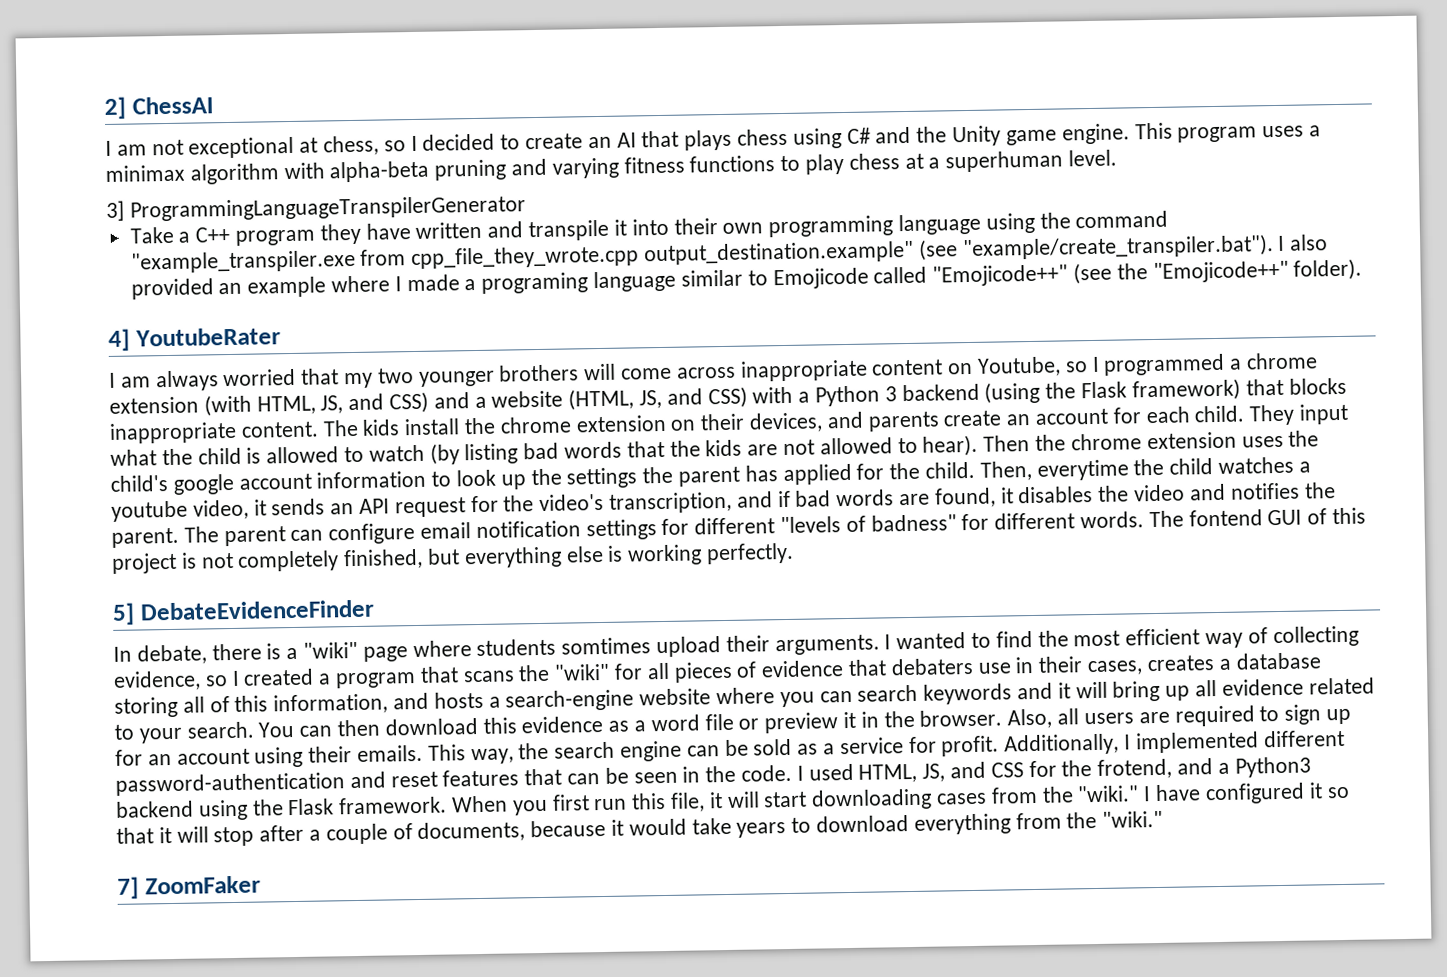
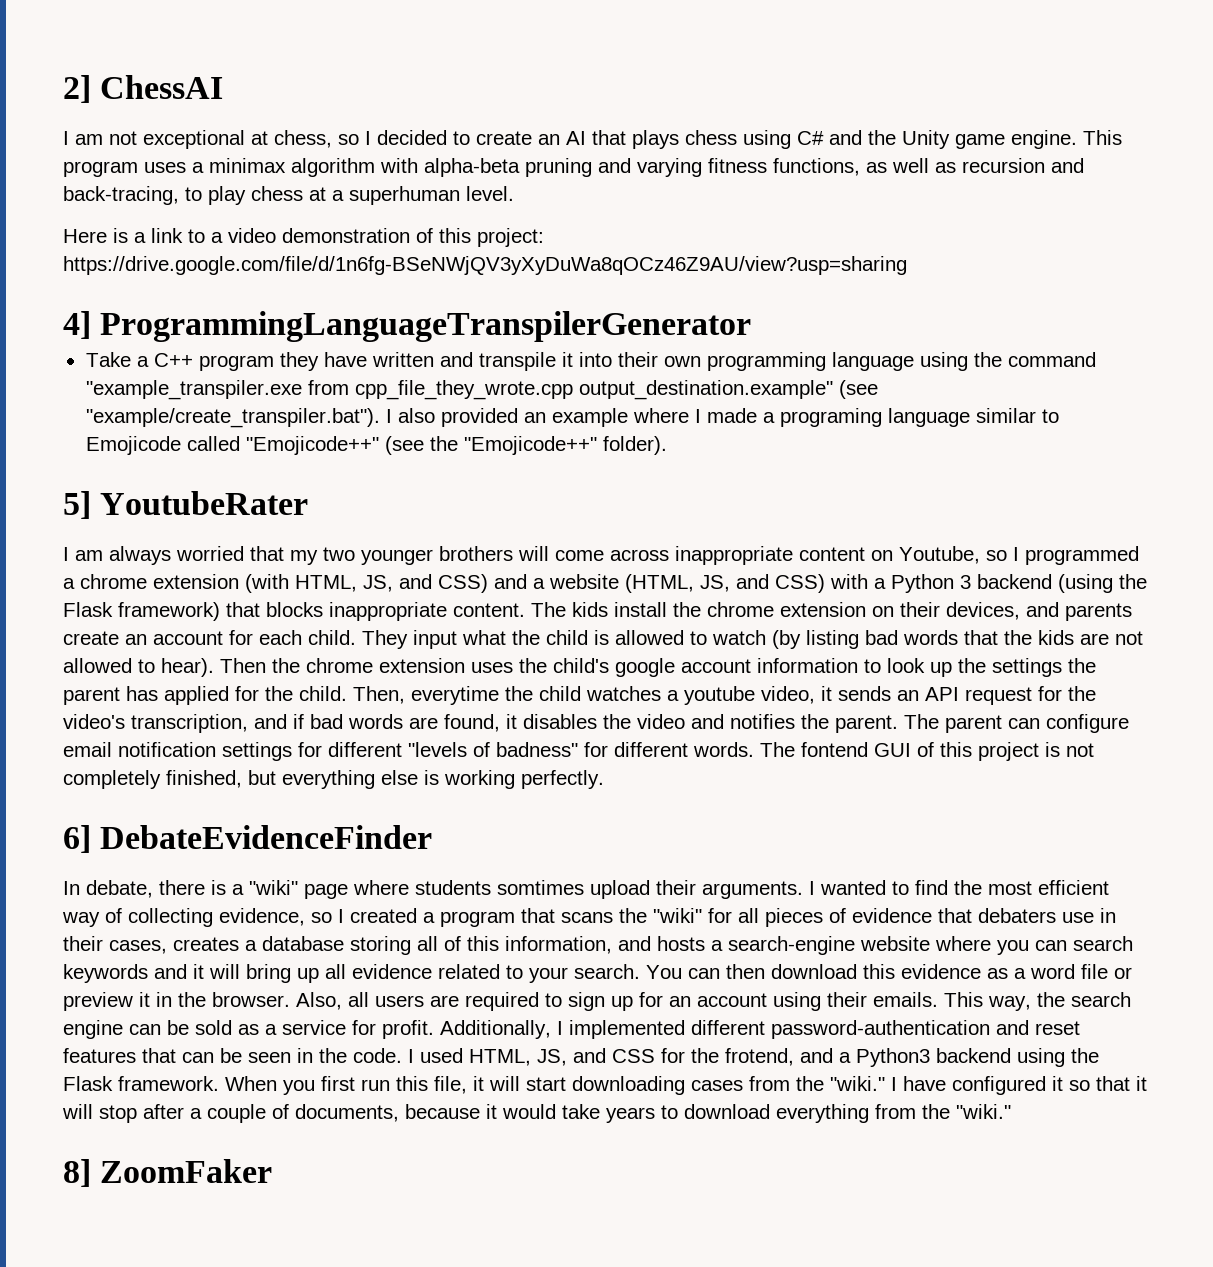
[689,155,776,173] functions -> [773,158,1084,176] [63,186,179,205] functions, as well as recursion and back-tracing,
[106,200,125,221] 3] -> [63,228,544,247] [63,256,907,275] [63,311,91,339] Here is a link to a video demonstration of this project: https://drive.google.com/file/d/1n6fg-BSeNWjQV3yXyDuWa8qOCz46Z9AU/view?usp=sharing // 4]
[108,328,130,351] 4] -> [63,491,91,519] 5]
[112,602,135,625] 5] -> [63,825,91,853] 6]
[117,876,139,899] 7] -> [63,1159,91,1187] 8]

